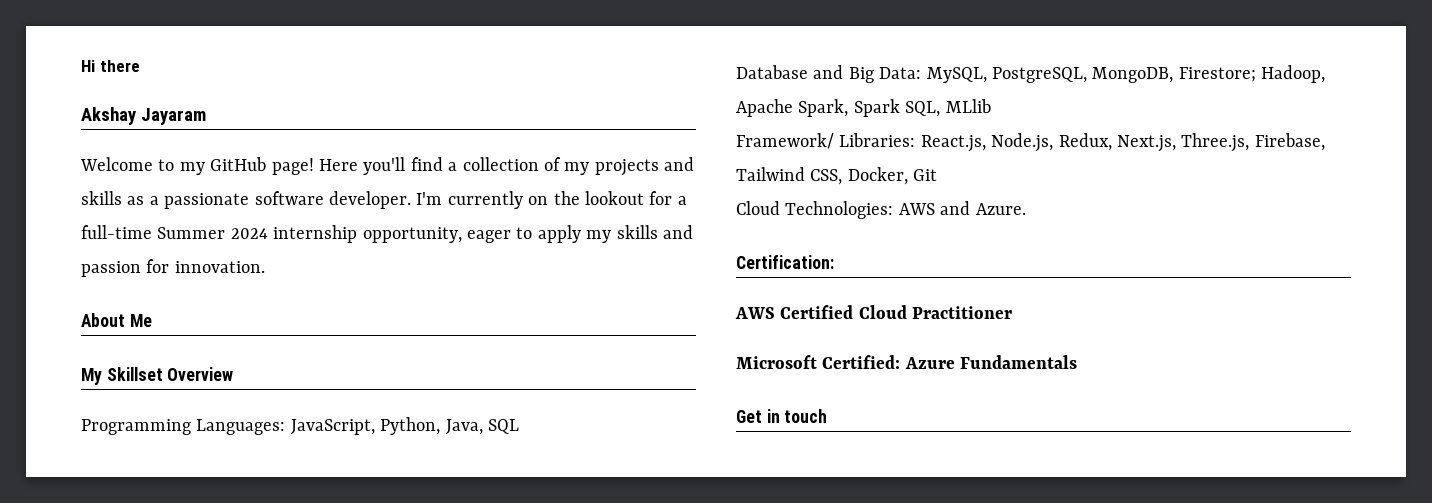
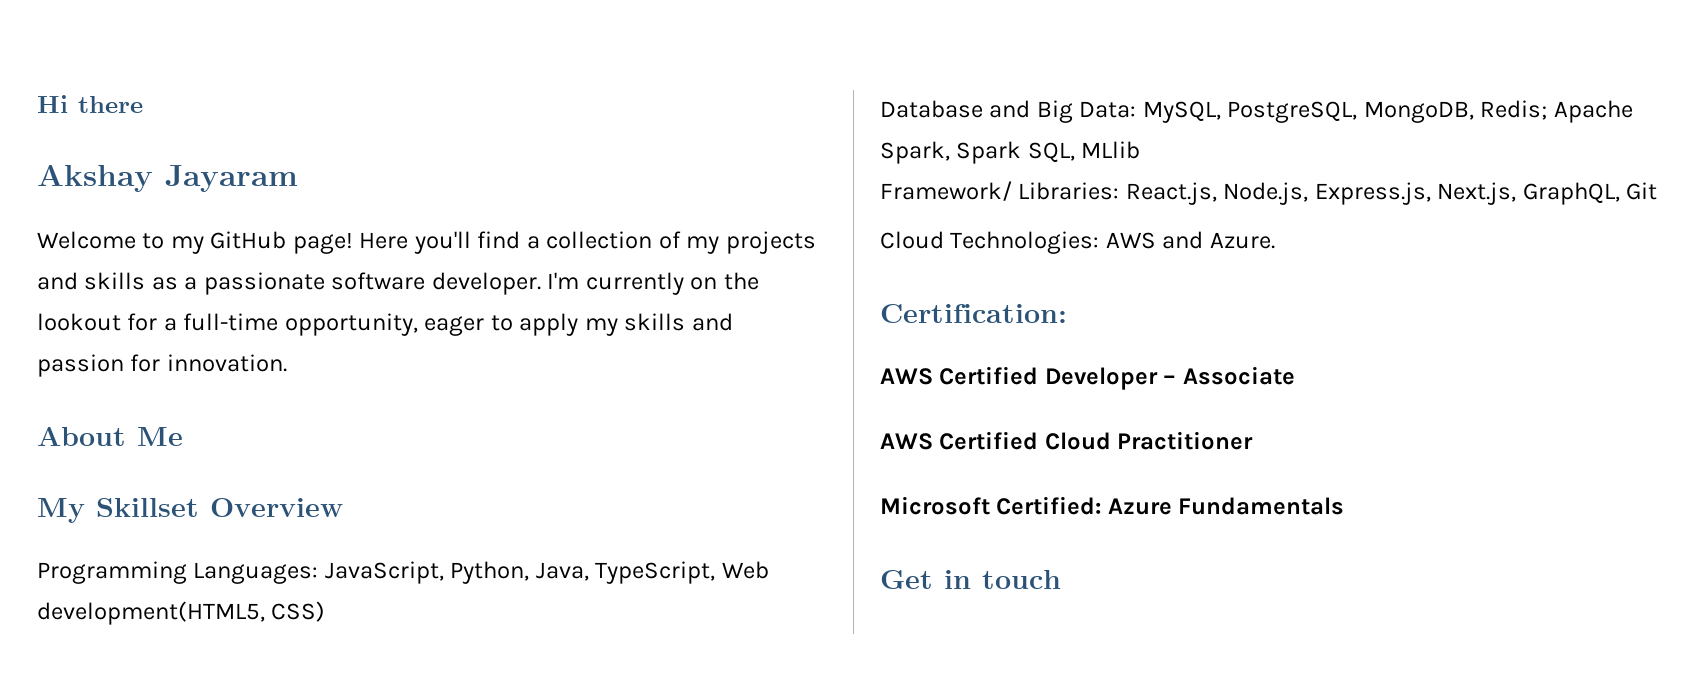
[157,225,358,243] Summer 2024 internship -> (279, 322) none
[487,419,519,434] SQL -> [595,561,769,584] [37,601,326,625] TypeScript, Web development(HTML5, CSS)
[1178,65,1326,83] Firestore; Hadoop, -> [1480,100,1548,120] Redis;
[1058,133,1325,152] [736,167,908,185] Redux, Next.js, Three.js, Firebase, Tailwind CSS, Docker, -> [1314,182,1620,205] Express.js, Next.js, GraphQL,
(834, 262) none -> [880,366,1295,390] // AWS Certified Developer – Associate

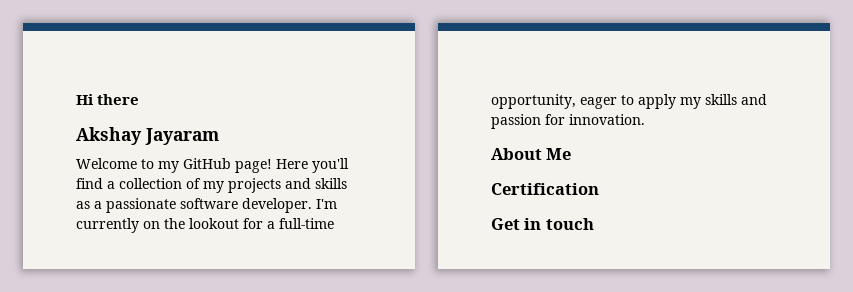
[37,498,343,523] [37,561,769,584] [37,601,326,625] [880,100,1633,123] [880,141,1141,164] [880,181,1658,205] [880,231,1275,254] [880,304,1067,323] [880,366,1295,390] [880,431,1254,450] [880,496,1345,515] My Skillset Overview // Programming Languages: JavaScript, Python, Java, TypeScript, Web development(HTML5, CSS) // Database and Big Data: MySQL, PostgreSQL, MongoDB, Redis; Apache Spark, Spark SQL, MLlib // Framework/ Libraries: React.js, Node.js, Express.js, Next.js, GraphQL, Git // Cloud Technologies: AWS and Azure. // Certification: // AWS Certified Developer – Associate // AWS Certified Cloud Practitioner // Microsoft Certified: Azure Fundamentals -> [491,183,599,195] Certification

